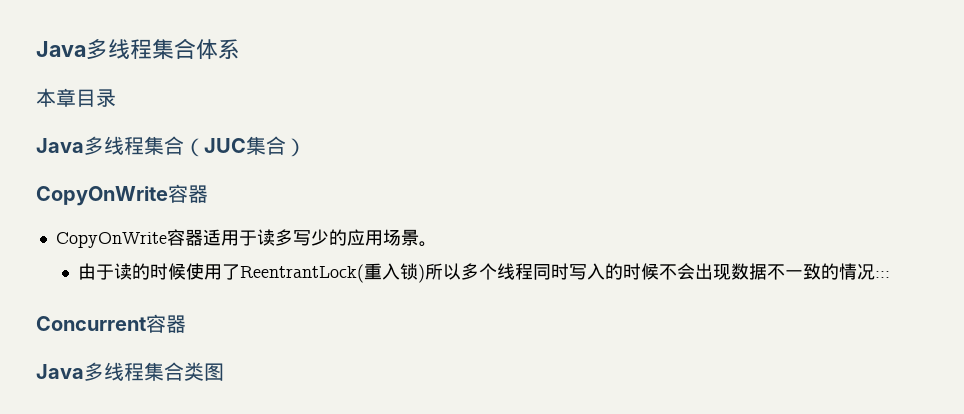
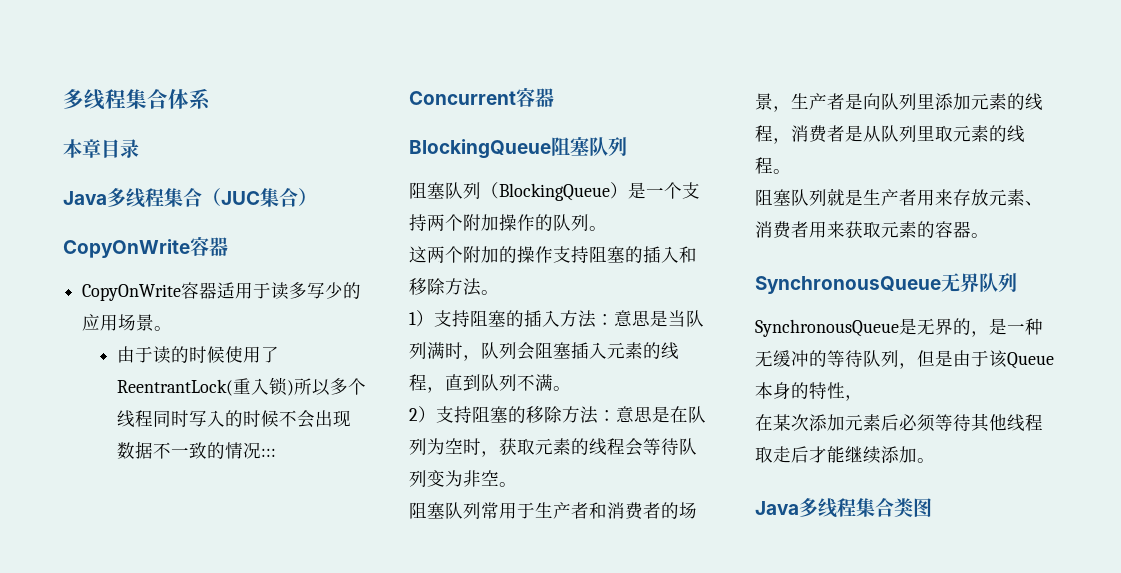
[36,41,86,57] Java -> (63, 99) none
(186, 324) none -> [409,137,627,159] [409,182,700,201] [409,214,607,231] [409,246,697,263] [409,278,499,296] [409,310,704,328] [409,342,679,361] [409,374,571,393] [409,406,706,424] [409,438,697,457] [409,470,517,487] [409,502,697,520] [755,93,1043,112] [755,125,1025,144] [755,157,791,174] [755,188,1043,206] [755,221,989,239] [755,273,1017,294] [755,318,1043,337] [755,350,1054,369] [755,382,863,401] [755,413,1043,432] [755,446,935,464] // BlockingQueue阻塞队列 // 阻塞队列（BlockingQueue）是一个支持两个附加操作的队列。 // 这两个附加的操作支持阻塞的插入和移除方法。 // 1）支持阻塞的插入方法：意思是当队列满时，队列会阻塞插入元素的线程，直到队列不满。 // 2）支持阻塞的移除方法：意思是在队列为空时，获取元素的线程会等待队列变为非空。 // 阻塞队列常用于生产者和消费者的场景，生产者是向队列里添加元素的线程，消费者是从队列里取元素的线程。 // 阻塞队列就是生产者用来存放元素、消费者用来获取元素的容器。 // SynchronousQueue无界队列 // SynchronousQueue是无界的，是一种无缓冲的等待队列，但是由于该Queue本身的特性， // 在某次添加元素后必须等待其他线程取走后才能继续添加。

